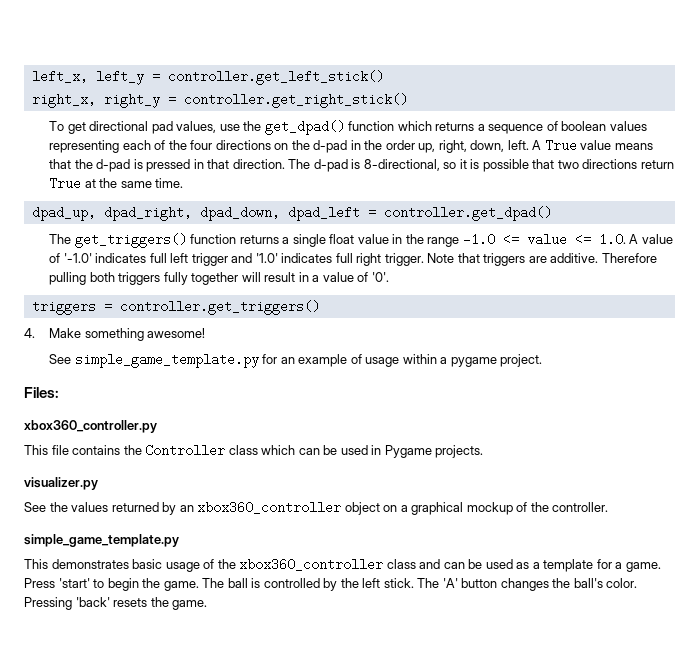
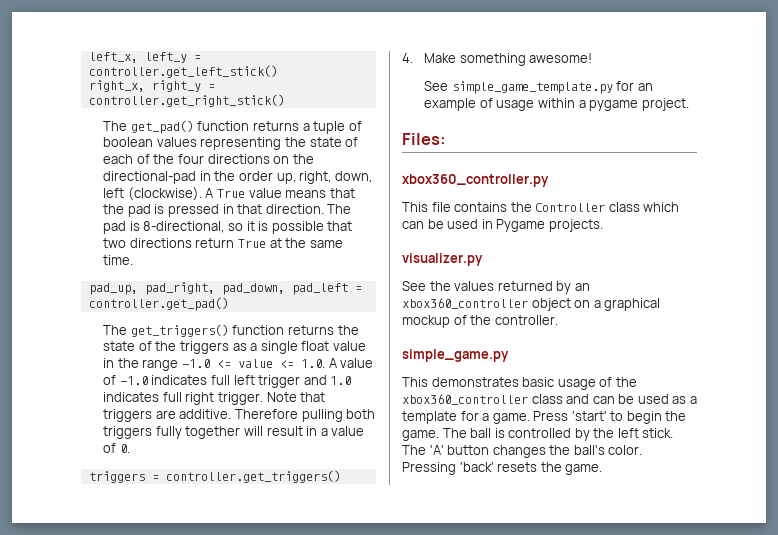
[49,120,544,135] To get directional pad values, use the get_dpad() function which returns a sequence -> [103,120,346,134] The get_pad() function returns a tuple
(120, 146) none -> [284,137,359,147] the state of
[313,140,348,153] d-pad -> [103,171,197,184] directional-pad
[507,140,529,150] left. -> [103,187,202,201] left (clockwise).
[96,159,131,172] d-pad -> [127,204,151,217] pad
[313,159,348,172] d-pad -> [103,221,127,234] pad
[31,206,552,221] [49,233,279,248] dpad_up, dpad_right, dpad_down, dpad_left = controller.get_dpad() // The get_triggers() function returns -> [88,282,362,295] [88,297,229,311] [103,324,359,337] [103,341,247,354] pad_up, pad_right, pad_down, pad_left = controller.get_pad() // The get_triggers() function returns the state of the triggers as
[63,253,92,263] '-1.0' -> [119,376,148,385] -1.0
[255,253,278,263] '1.0' -> [330,376,352,385] 1.0
[371,272,389,282] '0'. -> [119,444,130,453] 0.
[24,534,179,547] simple_game_template.py -> [402,349,509,362] simple_game.py

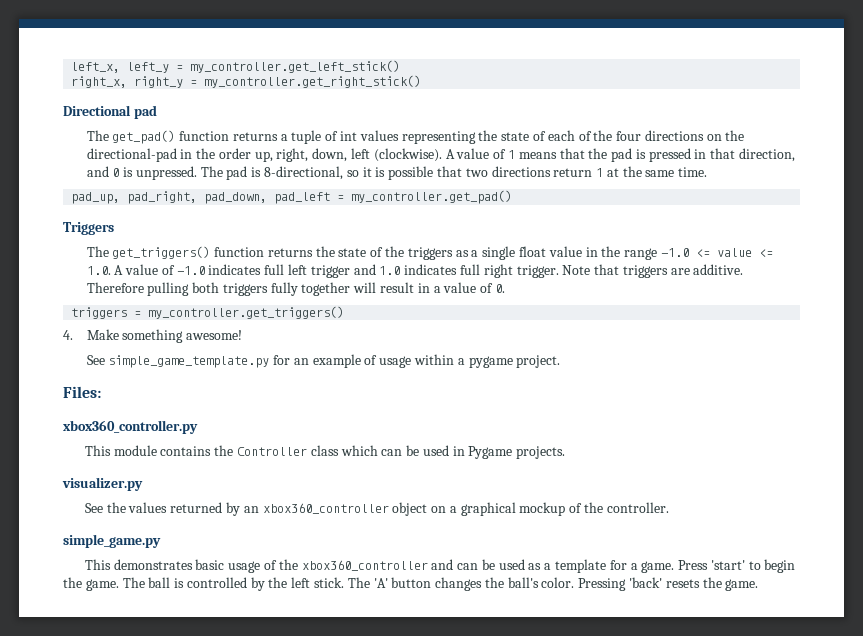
[88,65,278,78] controller.get_left_stick() -> [190,60,401,73] my_controller.get_left_stick()
[88,94,285,107] controller.get_right_stick() -> [204,75,422,88] [63,105,157,119] my_controller.get_right_stick() // Directional pad
[103,137,154,147] boolean -> [340,131,358,141] int
[216,188,282,198] True value -> [456,148,515,159] value of 1
[265,204,324,214] direction. -> [738,148,795,162] [86,166,197,180] direction, and 0 is unpressed.
[237,239,266,248] True -> [596,168,604,177] 1
[88,297,229,311] controller.get_pad() -> [351,190,513,204] [63,222,114,235] my_controller.get_pad() // Triggers
[165,470,341,483] controller.get_triggers() -> [148,306,345,319] my_controller.get_triggers()
[431,202,451,212] file -> [113,445,157,456] module
[531,394,563,404] class -> (428, 565) none

